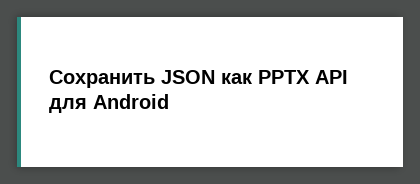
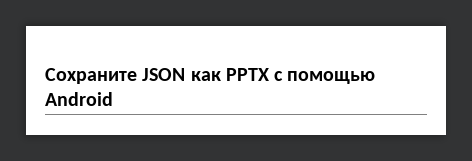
[49,70,155,88] Сохранить -> [45,68,137,84] Сохраните
[315,70,348,84] [49,98,87,113] API для -> [274,71,376,84] с помощью

